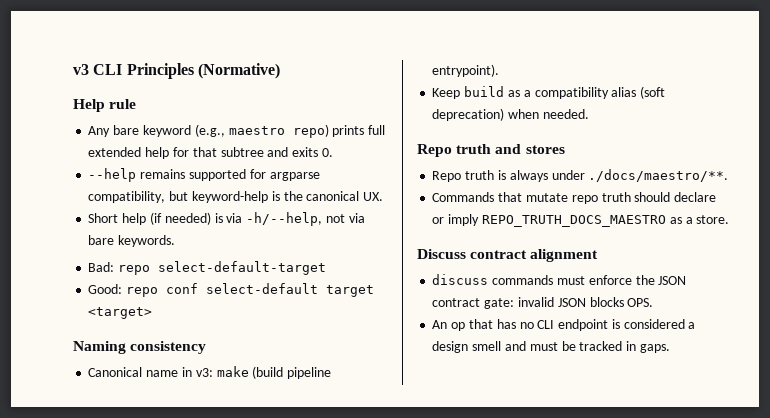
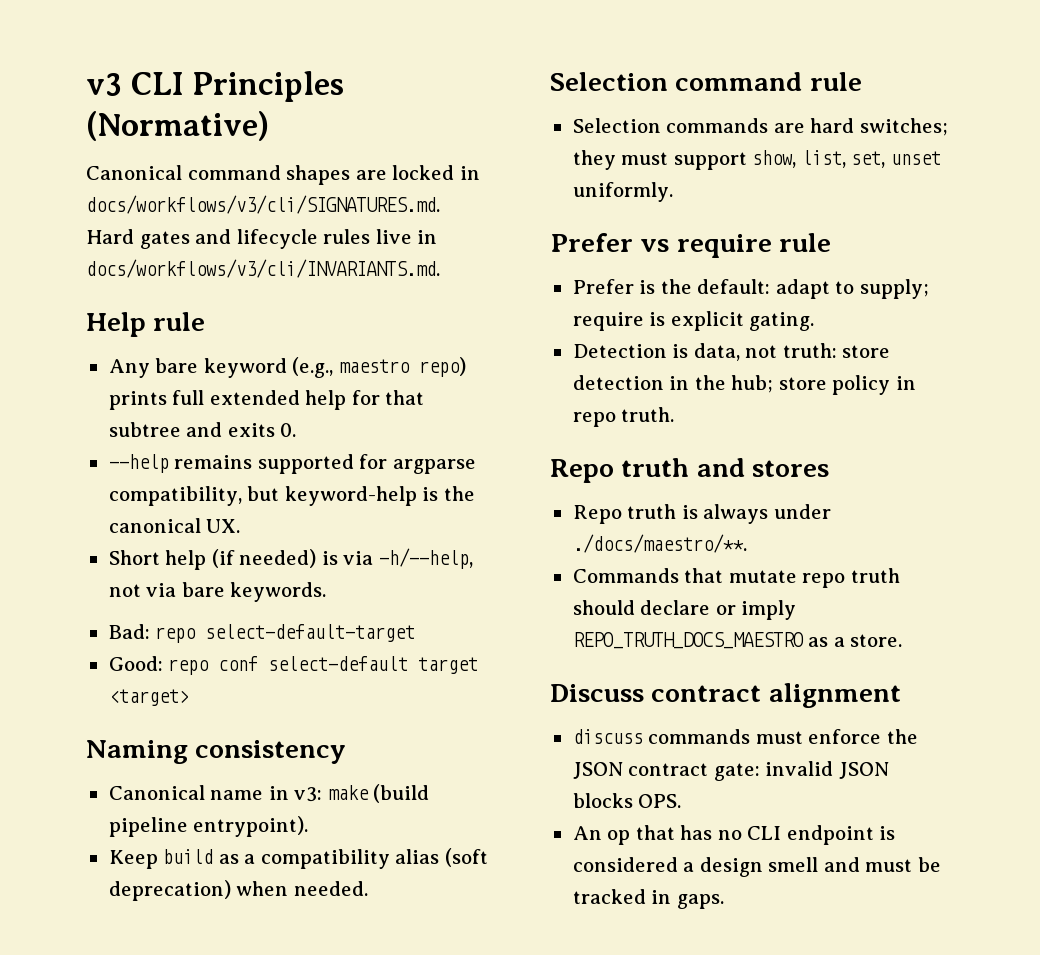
(280, 71) none -> [86,165,480,185] [86,195,440,214] [86,229,438,249] [86,259,440,278] // Canonical command shapes are locked in docs/workflows/v3/cli/SIGNATURES.md. Hard gates and lifecycle rules live in docs/workflows/v3/cli/INVARIANTS.md.
(589, 114) none -> [550,72,862,91] [572,118,948,136] [572,150,941,170] [572,182,673,202] [550,233,832,258] [572,279,929,299] [572,311,815,331] [572,343,891,361] [572,375,916,395] [572,407,675,427] // Selection command rule // Selection commands are hard switches; they must support show, list, set, unset uniformly. // Prefer vs require rule // Prefer is the default: adapt to supply; require is explicit gating. // Detection is data, not truth: store detection in the hub; store policy in repo truth.

